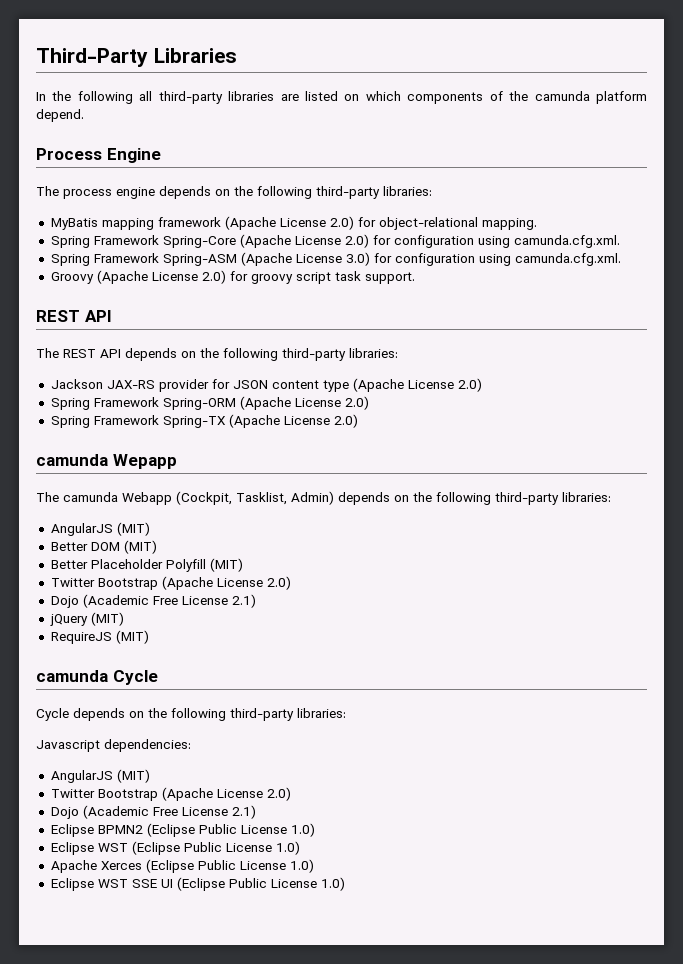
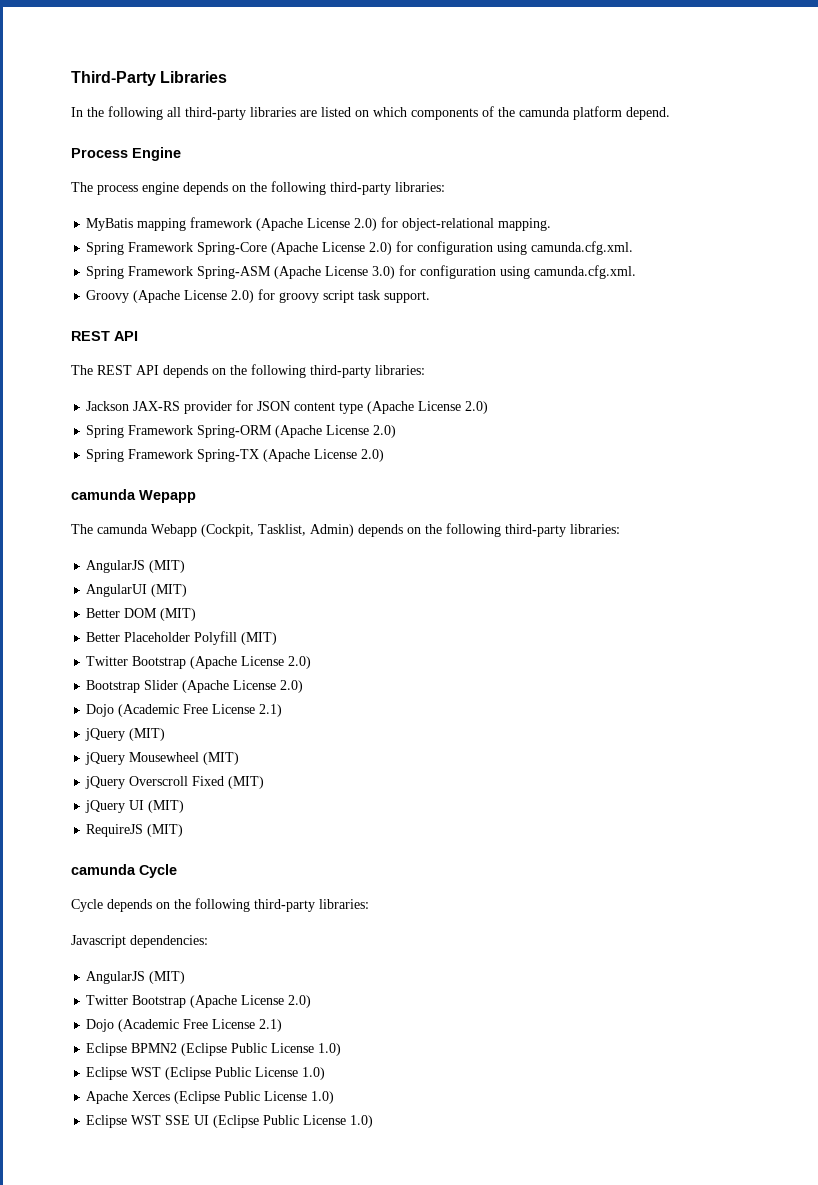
(150, 529) none -> [86,584,188,597] // AngularUI (MIT)
(291, 583) none -> [86,680,304,693] // Bootstrap Slider (Apache License 2.0)
(124, 619) none -> [85,752,240,765] [85,776,265,789] [85,800,185,813] // jQuery Mousewheel (MIT) // jQuery Overscroll Fixed (MIT) // jQuery UI (MIT)

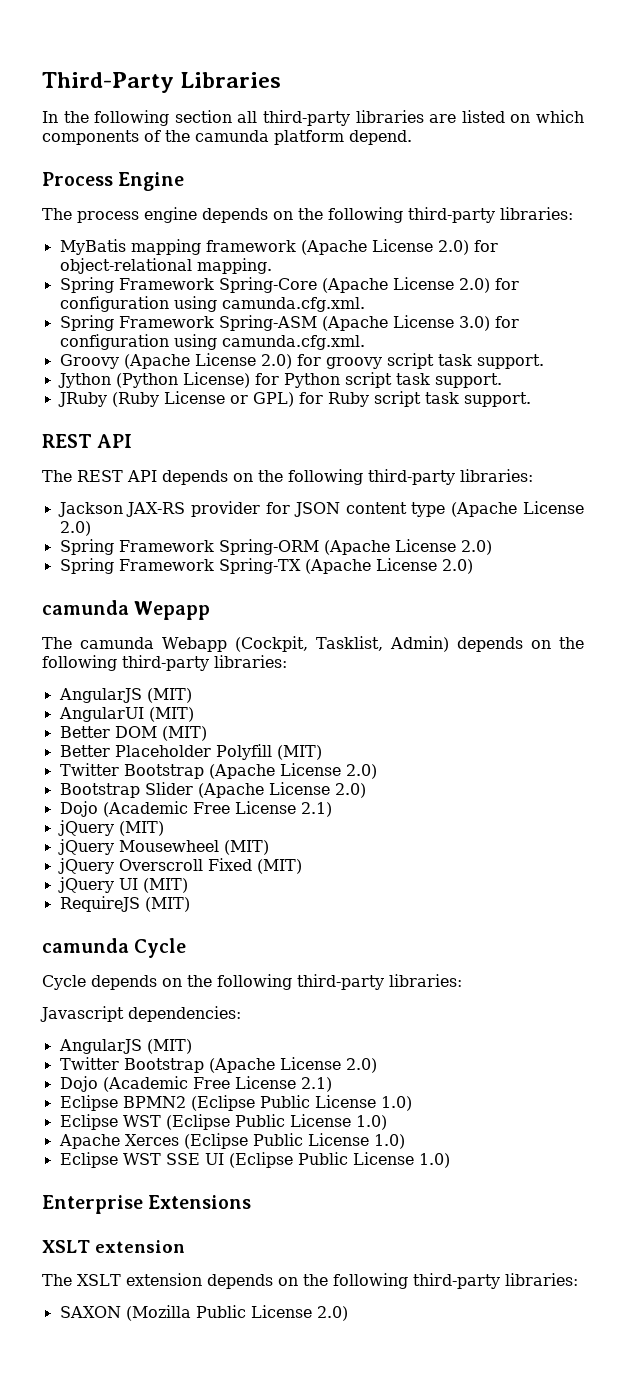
(163, 113) none -> [174,110,232,123] section
(431, 297) none -> [57,372,502,388] [57,391,531,407] // Jython (Python License) for Python script task support. // JRuby (Ruby License or GPL) for Ruby script task support.
(374, 1121) none -> [42,1195,252,1214] [42,1240,185,1253] [42,1273,578,1289] [59,1305,348,1321] // Enterprise Extensions // XSLT extension // The XSLT extension depends on the following third-party libraries: // SAXON (Mozilla Public License 2.0)

